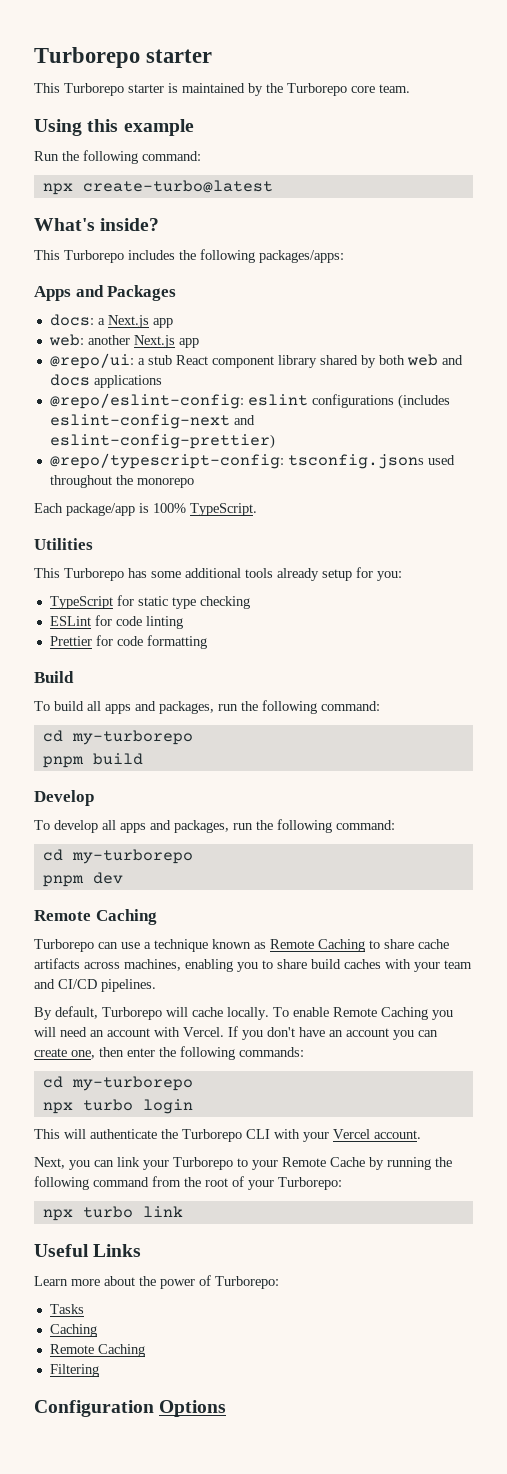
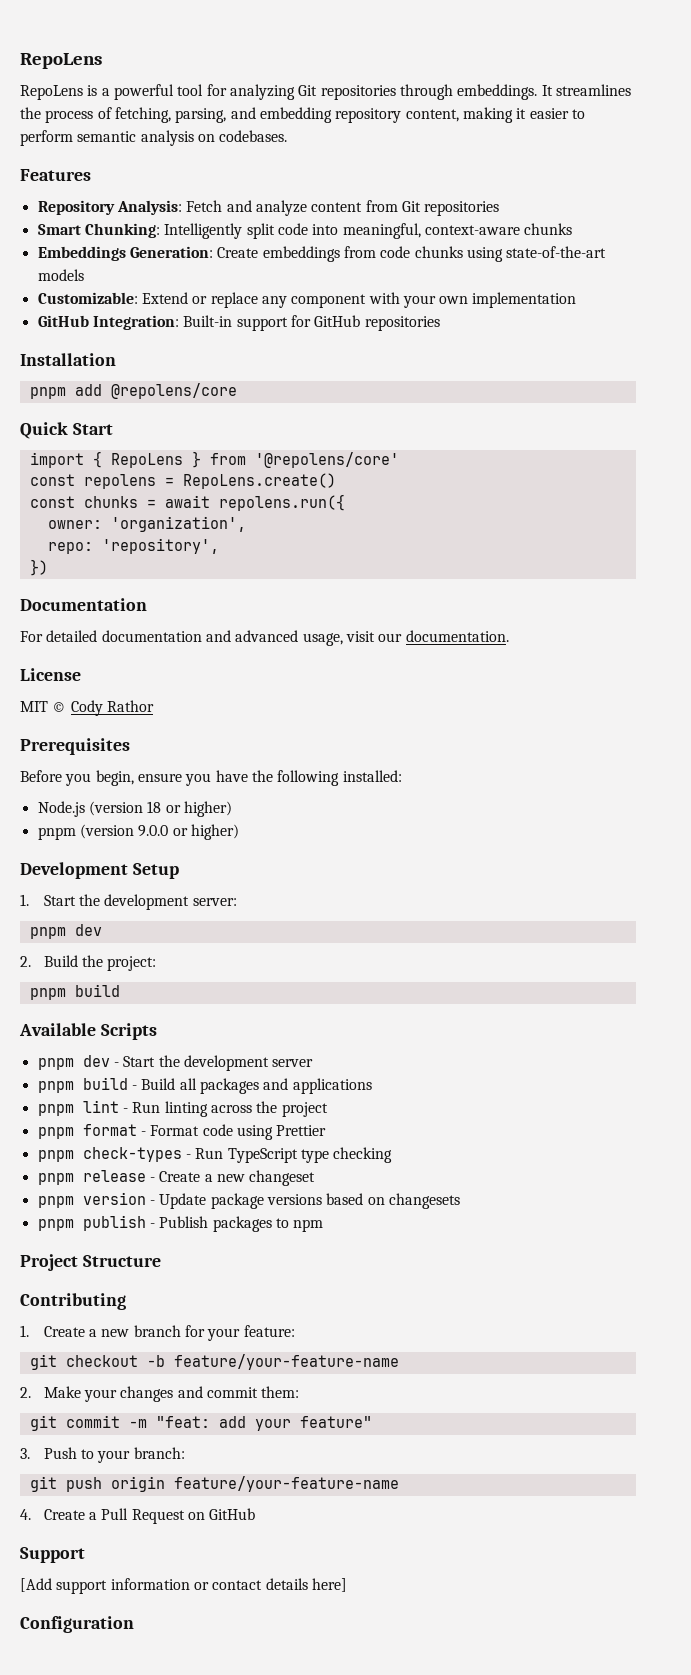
[34,47,213,68] [34,83,410,96] [34,119,194,136] [34,150,201,164] [42,180,273,195] [34,218,160,231] [34,249,344,263] [34,285,177,301] [49,314,173,328] [48,334,199,348] [49,353,463,369] [49,374,162,388] [49,393,450,409] [49,414,255,429] [49,434,275,449] [49,453,455,469] [49,475,194,488] [34,503,257,516] [34,538,93,550] [34,567,402,581] [49,595,250,609] [49,615,183,629] [49,635,207,649] [34,671,74,683] [34,700,380,714] [42,730,193,745] [42,753,143,768] [34,790,94,806] [34,819,395,833] [42,849,193,864] [42,872,123,887] [34,909,157,925] [34,939,449,952] [34,958,472,972] [34,979,156,992] [34,1006,453,1020] [34,1026,438,1040] [34,1046,304,1060] [42,1076,193,1091] [42,1099,193,1114] [34,1129,421,1142] [34,1157,452,1170] [34,1176,342,1190] [42,1206,183,1221] [34,1244,142,1257] [34,1275,279,1289] [49,1304,84,1314] [49,1324,97,1337] [49,1344,145,1357] [49,1364,99,1377] Turborepo starter // This Turborepo starter is maintained by the Turborepo core team. // Using this example // Run the following command: // npx create-turbo@latest // What's inside? // This Turborepo includes the following packages/apps: // Apps and Packages // docs: a Next.js app // web: another Next.js app // @repo/ui: a stub React component library shared by both web and docs applications // @repo/eslint-config: eslint configurations (includes eslint-config-next and eslint-config-prettier) // @repo/typescript-config: tsconfig.jsons used throughout the monorepo // Each package/app is 100% TypeScript. // Utilities // This Turborepo has some additional tools already setup for you: // TypeScript for static type checking // ESLint for code linting // Prettier for code formatting // Build // To build all apps and packages, run the following command: // cd my-turborepo // pnpm build // Develop // To develop all apps and packages, run the following command: // cd my-turborepo // pnpm dev // Remote Caching // Turborepo can use a technique known as Remote Caching to share cache artifacts across machines, enabling you to share build caches with your team and CI/CD pipelines. // By default, Turborepo will cache locally. To enable Remote Caching you will need an account with Vercel. If you don't have an account you can create one, then enter the following commands: // cd my-turborepo // npx turbo login // This will authenticate the Turborepo CLI with your Vercel account. // Next, you can link your Turborepo to your Remote Cache by running the following command from the root of your Turborepo: // npx turbo link // Useful Links // Learn more about the power of Turborepo: // Tasks // Caching // Remote Caching // Filtering -> [20,53,102,69] [20,84,631,100] [20,107,585,123] [20,130,288,146] [20,169,91,181] [37,200,500,216] [37,223,573,239] [37,246,607,262] [37,269,84,281] [37,292,577,308] [37,315,440,331] [20,353,116,366] [29,383,237,399] [20,422,113,439] [29,451,399,468] [29,473,336,489] [29,494,345,511] [47,516,246,532] [47,538,219,554] [29,559,48,576] [20,598,147,611] [20,630,509,646] [20,668,81,681] [20,700,154,716] [20,738,130,755] [20,770,402,786] [37,801,232,817] [37,824,239,840] [20,862,179,879] [20,894,237,910] [29,924,102,939] [20,955,157,971] [29,984,120,1000] [19,1023,157,1040] [37,1055,314,1071] [37,1077,372,1094] [37,1100,328,1117] [37,1124,327,1140] [37,1147,393,1163] [37,1170,316,1186] [37,1192,460,1209] [37,1215,324,1232] [20,1254,161,1271] [20,1293,126,1310] [20,1325,295,1341] [29,1354,399,1370] [20,1386,300,1402] [29,1415,372,1431] [20,1447,185,1463] [29,1476,399,1492] [20,1508,256,1524] [20,1547,85,1563] [20,1578,347,1594] RepoLens // RepoLens is a powerful tool for analyzing Git repositories through embeddings. It streamlines the process of fetching, parsing, and embedding repository content, making it easier to perform semantic analysis on codebases. // Features // Repository Analysis: Fetch and analyze content from Git repositories // Smart Chunking: Intelligently split code into meaningful, context-aware chunks // Embeddings Generation: Create embeddings from code chunks using state-of-the-art models // Customizable: Extend or replace any component with your own implementation // GitHub Integration: Built-in support for GitHub repositories // Installation // pnpm add @repolens/core // Quick Start // import { RepoLens } from '@repolens/core' // const repolens = RepoLens.create() // const chunks = await repolens.run({ // owner: 'organization', // repo: 'repository', // }) // Documentation // For detailed documentation and advanced usage, visit our documentation. // License // MIT © Cody Rathor // Prerequisites // Before you begin, ensure you have the following installed: // Node.js (version 18 or higher) // pnpm (version 9.0.0 or higher) // Development Setup // 1. Start the development server: // pnpm dev // 2. Build the project: // pnpm build // Available Scripts // pnpm dev - Start the development server // pnpm build - Build all packages and applications // pnpm lint - Run linting across the project // pnpm format - Format code using Prettier // pnpm check-types - Run TypeScript type checking // pnpm release - Create a new changeset // pnpm version - Update package versions based on changesets // pnpm publish - Publish packages to npm // Project Structure // Contributing // 1. Create a new branch for your feature: // git checkout -b feature/your-feature-name // 2. Make your changes and commit them: // git commit -m "feat: add your feature" // 3. Push to your branch: // git push origin feature/your-feature-name // 4. Create a Pull Request on GitHub // Support // [Add support information or contact details here]
[159,1400,227,1417] Options -> (134, 1624) none

